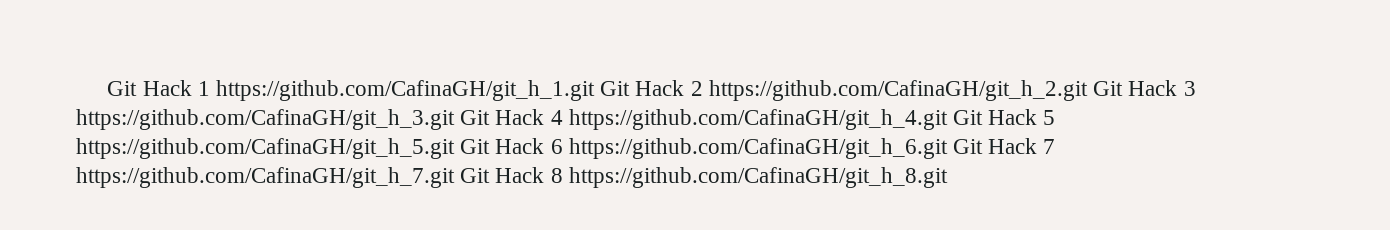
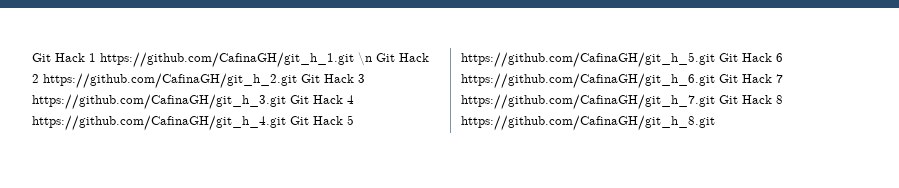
(596, 90) none -> [358,52,372,66] \n

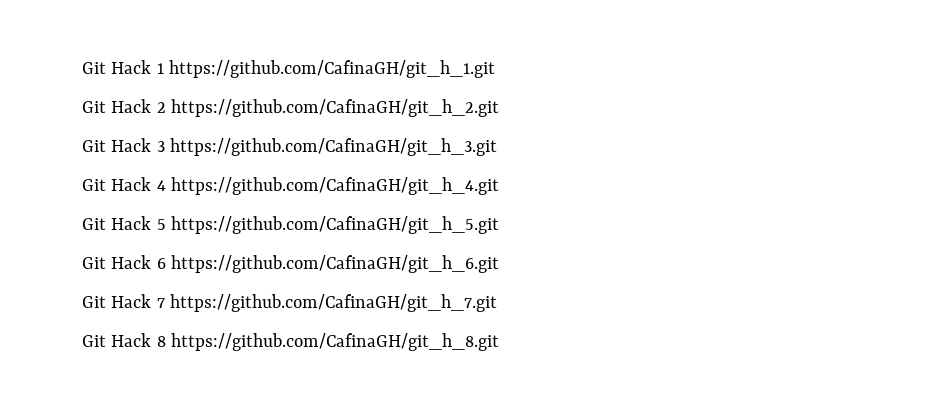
[358,52,372,66] \n -> (496, 69) //
(297, 81) none -> (500, 108) //
(286, 102) none -> (498, 147) //
(286, 123) none -> (500, 186) //
(715, 60) none -> (500, 225) //
(715, 81) none -> (500, 264) //
(715, 102) none -> (498, 303) //

